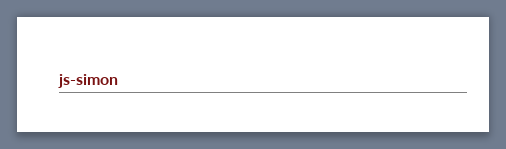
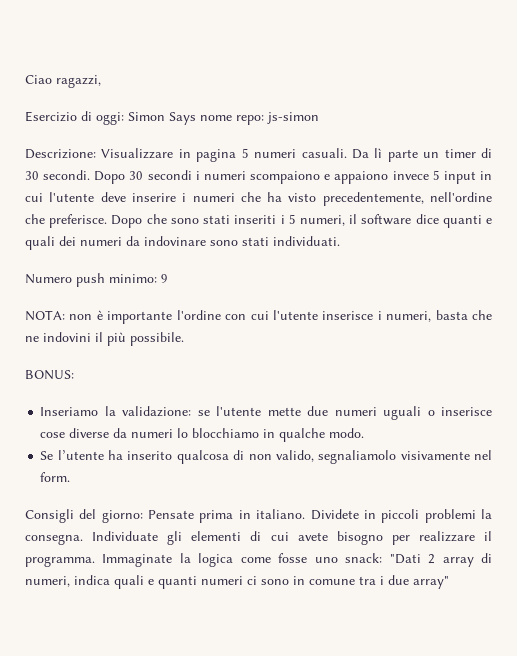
[58,74,118,88] js-simon -> [25,75,101,88] [25,111,319,125] [25,148,493,162] [25,170,492,184] [25,192,493,206] [25,214,493,228] [25,236,340,250] [25,273,168,287] [25,310,493,324] [25,332,184,346] [25,370,74,380] [40,406,492,420] [40,428,365,442] [40,450,493,464] [40,472,71,482] [25,509,493,523] [25,531,493,545] [25,553,492,567] [25,575,449,589] Ciao ragazzi, // Esercizio di oggi: Simon Says nome repo: js-simon // Descrizione: Visualizzare in pagina 5 numeri casuali. Da lì parte un timer di 30 secondi. Dopo 30 secondi i numeri scompaiono e appaiono invece 5 input in cui l'utente deve inserire i numeri che ha visto precedentemente, nell'ordine che preferisce. Dopo che sono stati inseriti i 5 numeri, il software dice quanti e quali dei numeri da indovinare sono stati individuati. // Numero push minimo: 9 // NOTA: non è importante l'ordine con cui l'utente inserisce i numeri, basta che ne indovini il più possibile. // BONUS: // Inseriamo la validazione: se l'utente mette due numeri uguali o inserisce cose diverse da numeri lo blocchiamo in qualche modo. // Se l’utente ha inserito qualcosa di non valido, segnaliamolo visivamente nel form. // Consigli del giorno: Pensate prima in italiano. Dividete in piccoli problemi la consegna. Individuate gli elementi di cui avete bisogno per realizzare il programma. Immaginate la logica come fosse uno snack: "Dati 2 array di numeri, indica quali e quanti numeri ci sono in comune tra i due array"

